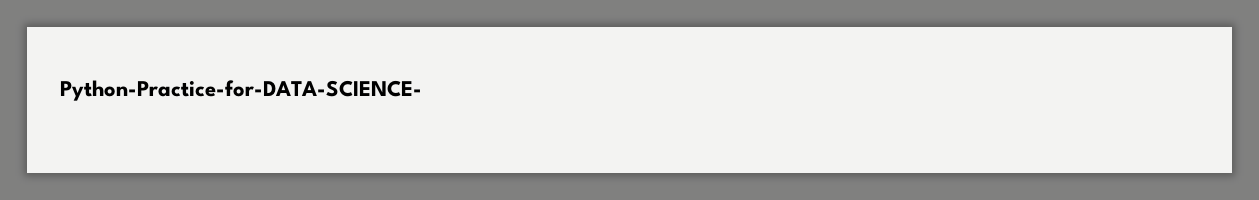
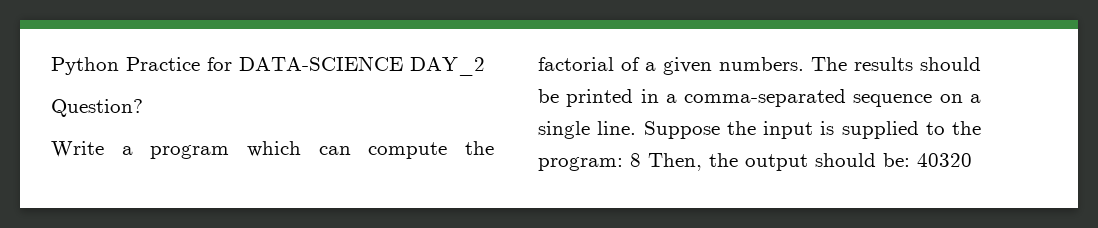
[60,80,422,101] Python-Practice-for-DATA-SCIENCE- -> [51,56,485,76] [51,99,143,117] [51,141,494,159] [538,57,981,75] [538,89,981,107] [538,121,981,139] [538,153,972,171] Python Practice for DATA-SCIENCE DAY_2 // Question? // Write a program which can compute the factorial of a given numbers. The results should be printed in a comma-separated sequence on a single line. Suppose the input is supplied to the program: 8 Then, the output should be: 40320

